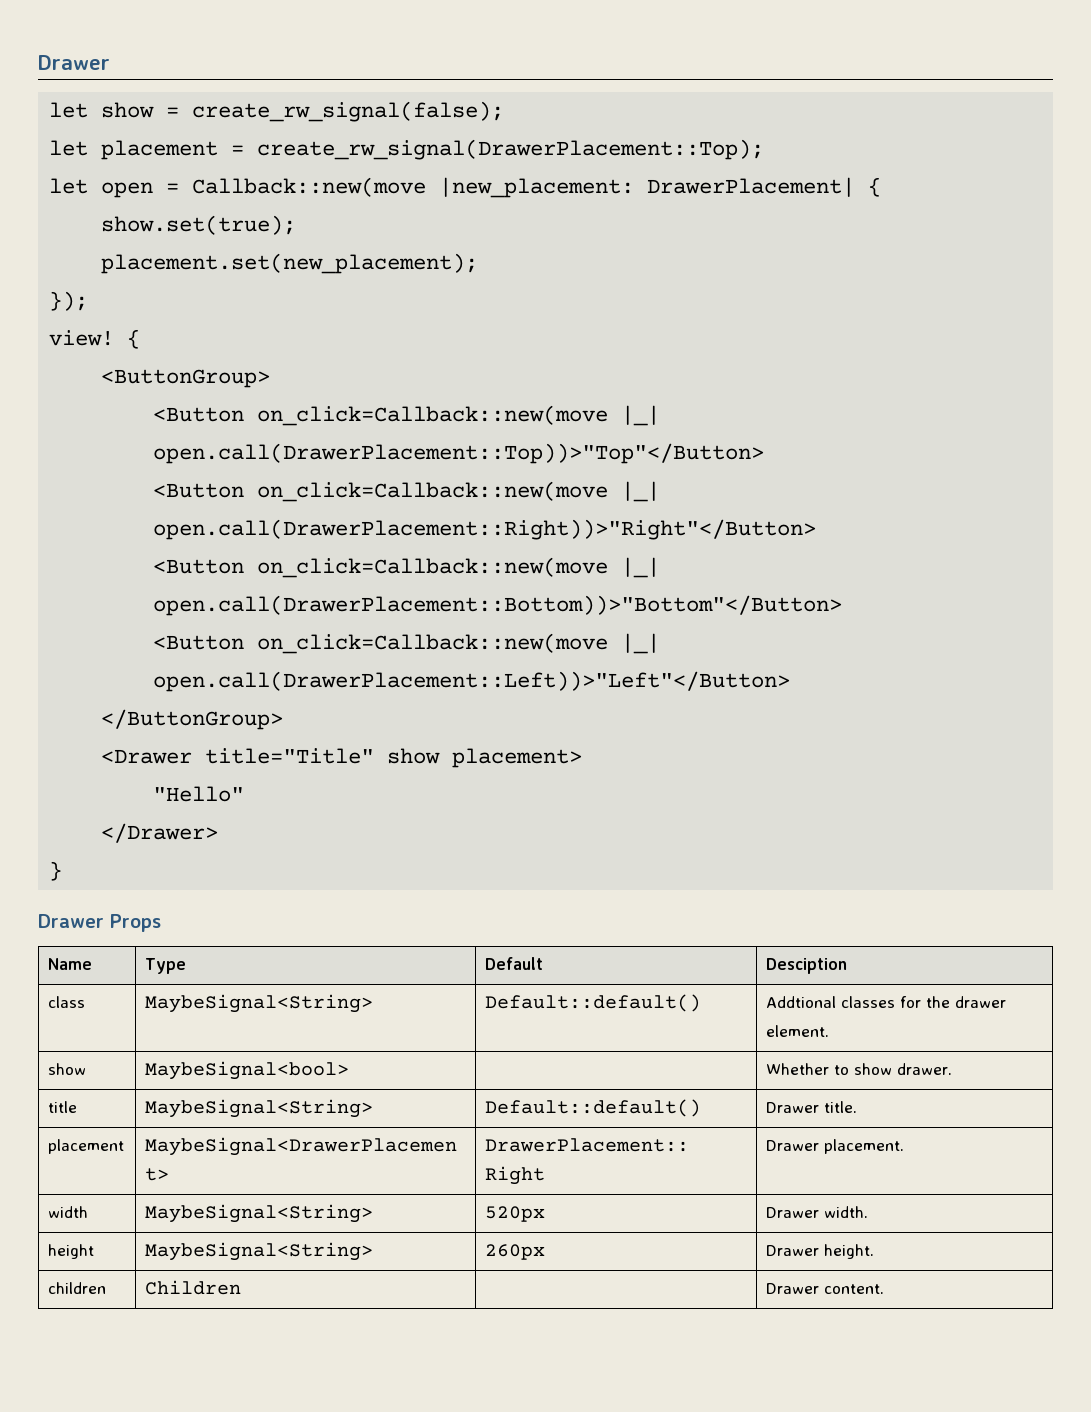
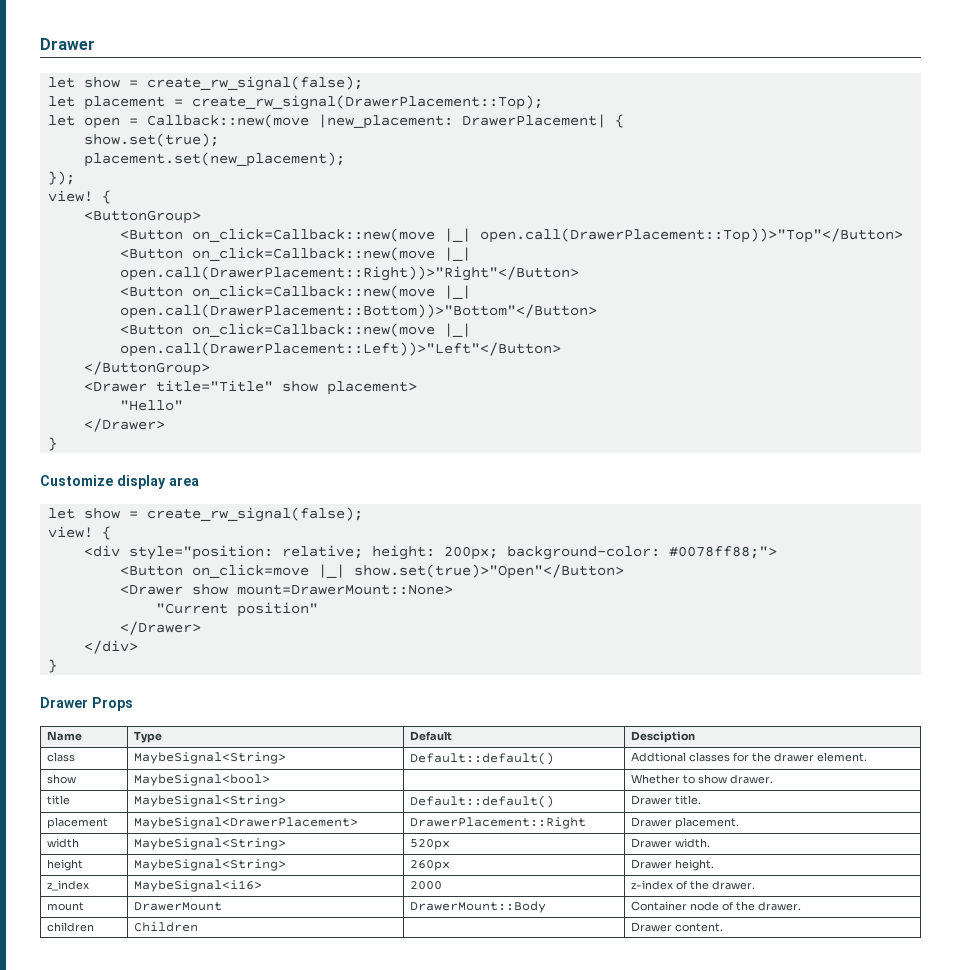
(63, 871) none -> [40,475,199,489] [47,507,363,522] [47,526,111,540] [83,545,777,560] [119,564,624,579] [119,584,453,595] [155,602,318,617] [119,621,201,635] [83,640,138,654] [47,659,57,673] // Customize display area // let show = create_rw_signal(false); // view! { // <div style="position: relative; height: 200px; background-color: #0078ff88;"> // <Button on_click=move |_| show.set(true)>"Open"</Button> // <Drawer show mount=DrawerMount::None> // "Current position" // </Drawer> // </div> // }
(875, 1251) none -> [46,880,89,891] [133,880,262,892] [409,881,442,890] [630,880,755,890] [46,902,84,911] [133,902,222,911] [409,901,546,913] [630,901,801,911] // z_index | MaybeSignal<i16> | 2000 | z-index of the drawer. // mount | DrawerMount | DrawerMount::Body | Container node of the drawer.

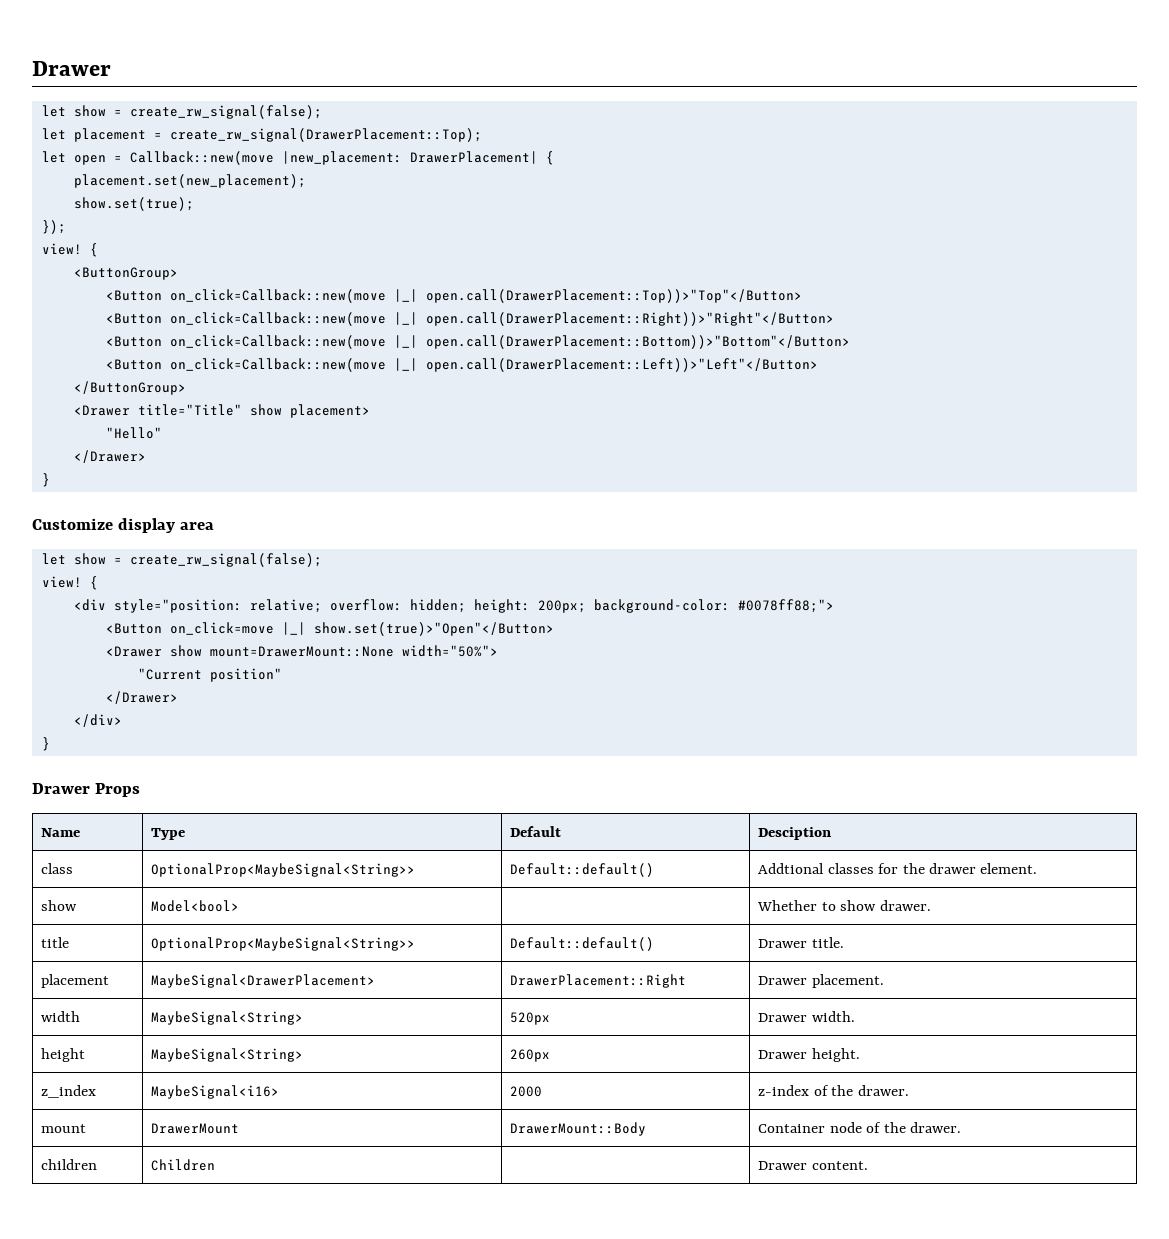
(624, 121) none -> [73,174,306,188] // placement.set(new_placement);
[83,152,345,167] // placement.set(new_placement); -> (194, 204) none
(363, 552) none -> [329,599,466,613] overflow: hidden;
[236,584,453,595] mount=DrawerMount::None> -> [209,645,498,657] mount=DrawerMount::None width="50%">
[133,752,286,764] MaybeSignal<String> -> [151,863,416,877] OptionalProp<MaybeSignal<String>>
[133,774,270,786] MaybeSignal<bool> -> [151,900,240,912] Model<bool>
[133,795,286,807] MaybeSignal<String> -> [151,937,416,951] OptionalProp<MaybeSignal<String>>

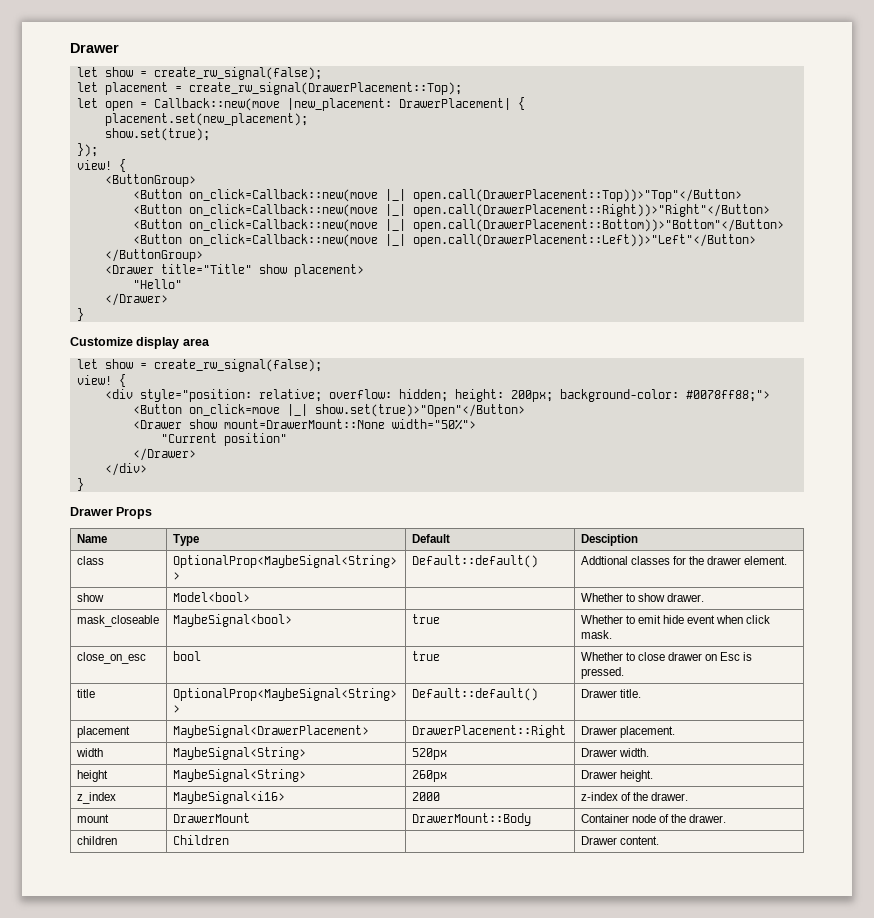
(931, 905) none -> [76,615,159,627] [172,614,292,627] [411,614,440,624] [580,615,771,624] [580,630,612,639] [76,652,146,664] [172,651,201,661] [411,651,440,661] [580,652,753,661] [580,667,624,679] // mask_closeable | MaybeSignal<bool> | true | Whether to emit hide event when click mask. // close_on_esc | bool | true | Whether to close drawer on Esc is pressed.

